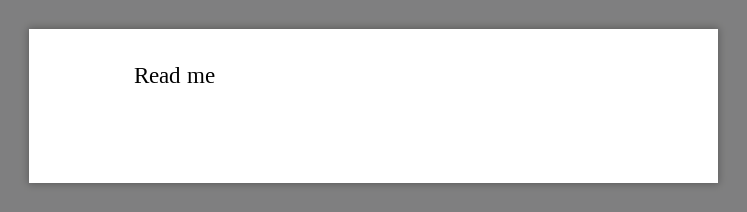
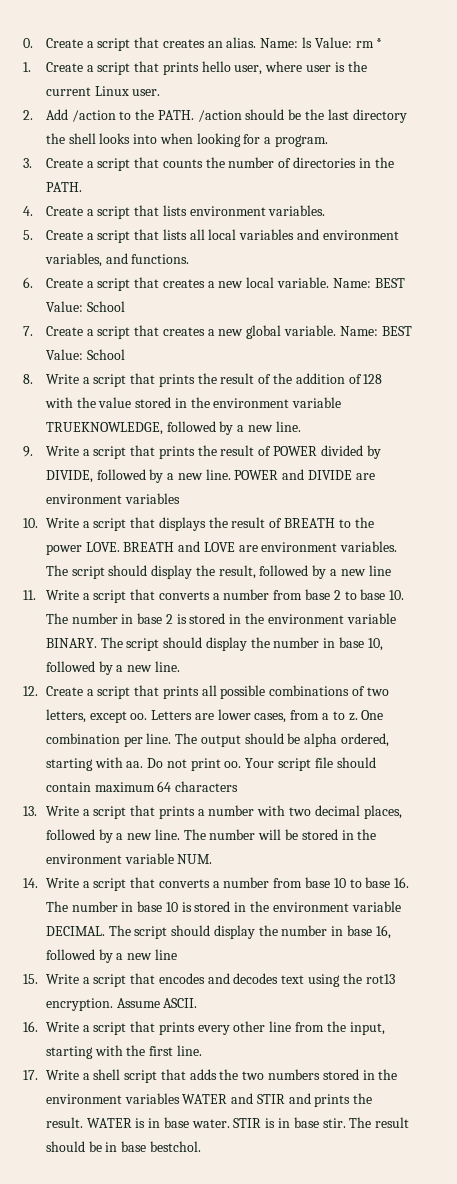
[134,67,216,83] Read me -> [23,37,383,51] [23,61,367,75] [45,86,161,96] [23,109,407,123] [45,133,329,147] [23,157,394,171] [45,182,82,192] [23,205,326,219] [23,229,399,243] [44,253,190,267] [23,277,405,291] [45,301,125,312] [23,325,412,339] [45,349,125,360] [23,373,383,387] [44,397,342,408] [45,421,301,435] [23,445,381,459] [45,469,375,483] [45,493,180,504] [23,517,374,531] [45,541,398,555] [45,565,391,579] [23,589,405,603] [45,613,396,624] [45,637,383,651] [45,661,180,675] [23,685,389,699] [45,709,384,723] [45,733,390,747] [45,757,376,771] [45,781,239,792] [23,805,402,819] [45,829,377,843] [45,853,213,864] [23,877,410,891] [45,901,401,912] [45,925,391,939] [45,949,177,963] [23,973,395,987] [45,998,198,1011] [23,1021,385,1035] [45,1045,202,1059] [23,1069,398,1083] [45,1093,373,1107] [45,1117,410,1128] [45,1141,201,1152] 0. Create a script that creates an alias. Name: ls Value: rm * // 1. Create a script that prints hello user, where user is the current Linux user. // 2. Add /action to the PATH. /action should be the last directory the shell looks into when looking for a program. // 3. Create a script that counts the number of directories in the PATH. // 4. Create a script that lists environment variables. // 5. Create a script that lists all local variables and environment variables, and functions. // 6. Create a script that creates a new local variable. Name: BEST Value: School // 7. Create a script that creates a new global variable. Name: BEST Value: School // 8. Write a script that prints the result of the addition of 128 with the value stored in the environment variable TRUEKNOWLEDGE, followed by a new line. // 9. Write a script that prints the result of POWER divided by DIVIDE, followed by a new line. POWER and DIVIDE are environment variables // 10. Write a script that displays the result of BREATH to the power LOVE. BREATH and LOVE are environment variables. The script should display the result, followed by a new line // 11. Write a script that converts a number from base 2 to base 10. The number in base 2 is stored in the environment variable BINARY. The script should display the number in base 10, followed by a new line. // 12. Create a script that prints all possible combinations of two letters, except oo. Letters are lower cases, from a to z. One combination per line. The output should be alpha ordered, starting with aa. Do not print oo. Your script file should contain maximum 64 characters // 13. Write a script that prints a number with two decimal places, followed by a new line. The number will be stored in the environment variable NUM. // 14. Write a script that converts a number from base 10 to base 16. The number in base 10 is stored in the environment variable DECIMAL. The script should display the number in base 16, followed by a new line // 15. Write a script that encodes and decodes text using the rot13 encryption. Assume ASCII. // 16. Write a script that prints every other line from the input, starting with the first line. // 17. Write a shell script that adds the two numbers stored in the environment variables WATER and STIR and prints the result. WATER is in base water. STIR is in base stir. The result should be in base bestchol.

